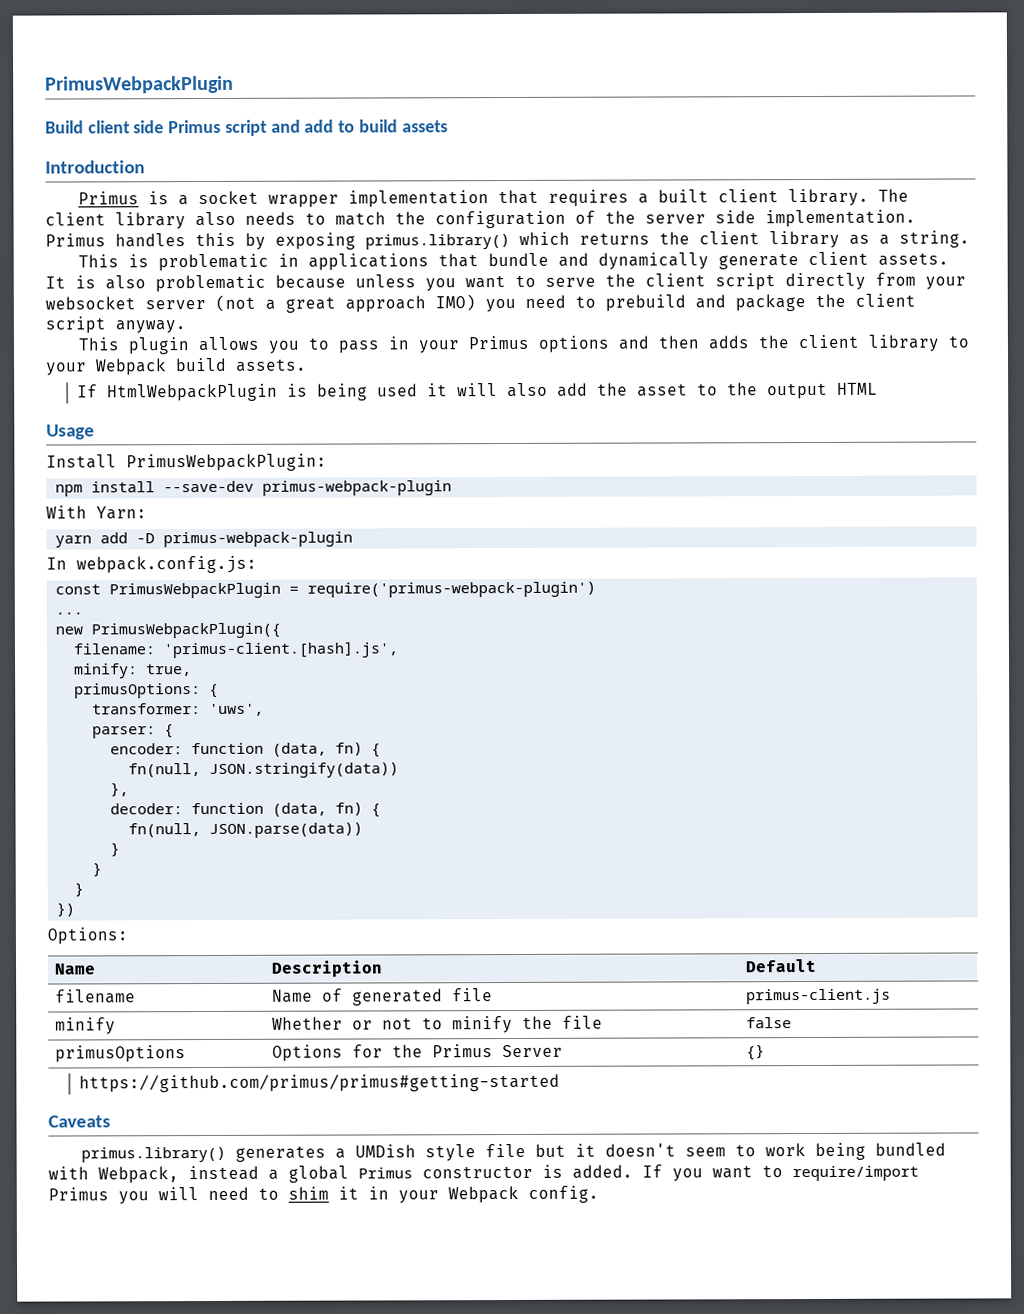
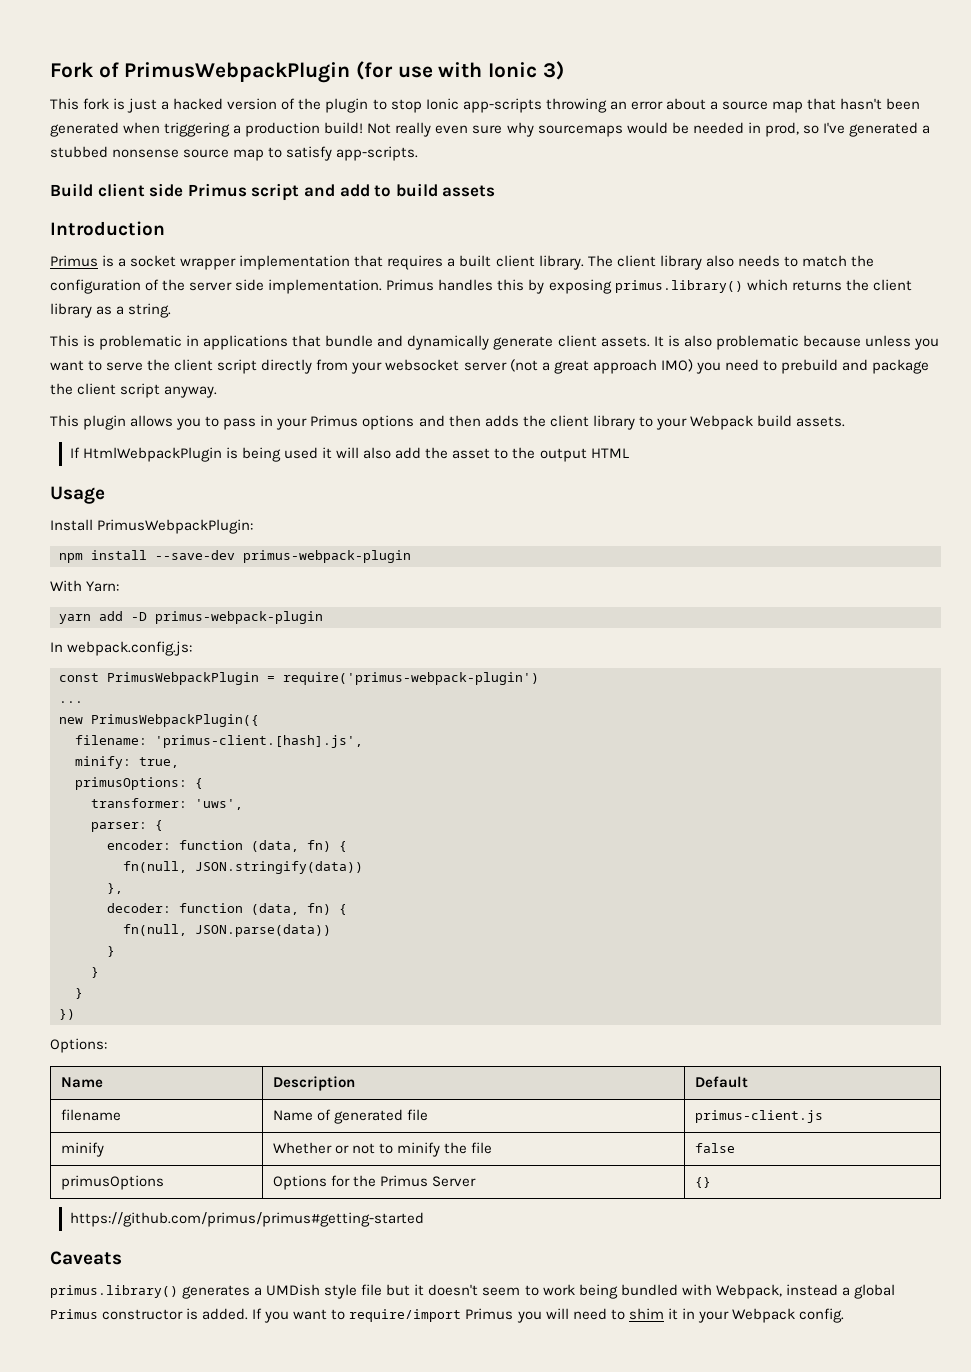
[45,75,234,94] PrimusWebpackPlugin -> [50,61,564,83] [50,98,921,113] [50,122,930,137] [50,146,419,161] Fork of PrimusWebpackPlugin (for use with Ionic 3) // This fork is just a hacked version of the plugin to stop Ionic app-scripts throwing an error about a source map that hasn't been generated when triggering a production build! Not really even sure why sourcemaps would be needed in prod, so I've generated a stubbed nonsense source map to satisfy app-scripts.

